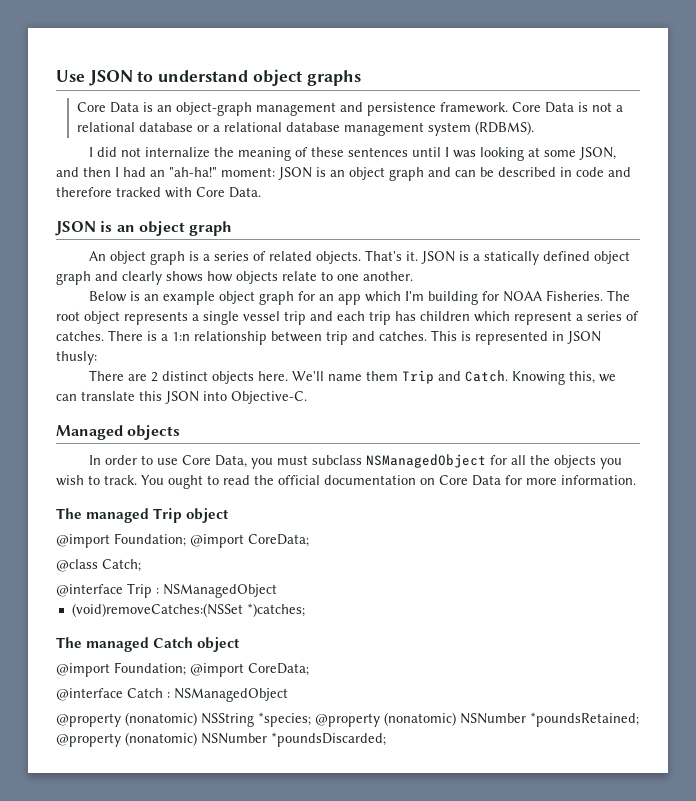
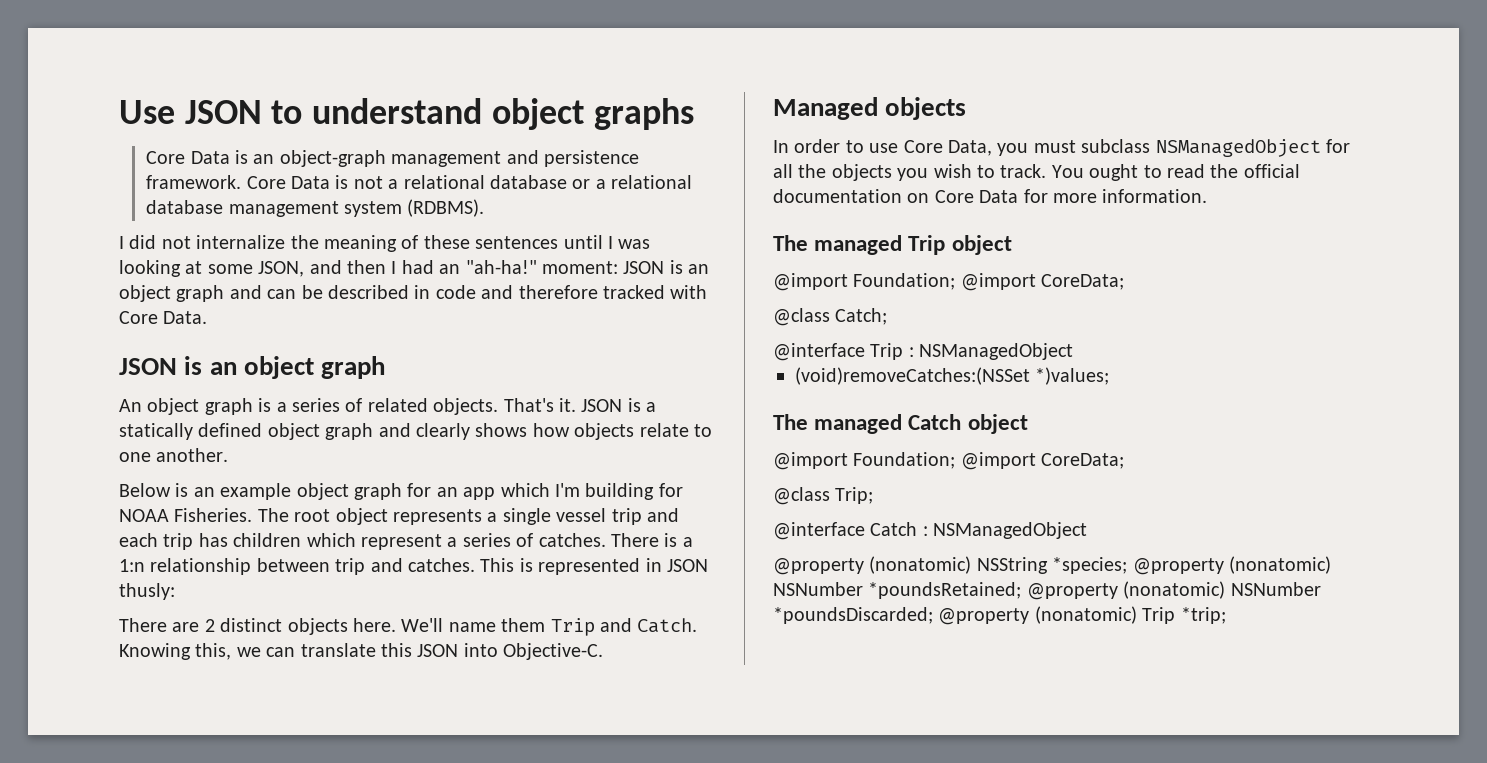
[246,603,305,617] *)catches; -> [1035,367,1110,385] *)values;
(309, 669) none -> [773,487,874,505] // @class Trip;
(386, 739) none -> [938,606,1226,625] @property (nonatomic) Trip *trip;

